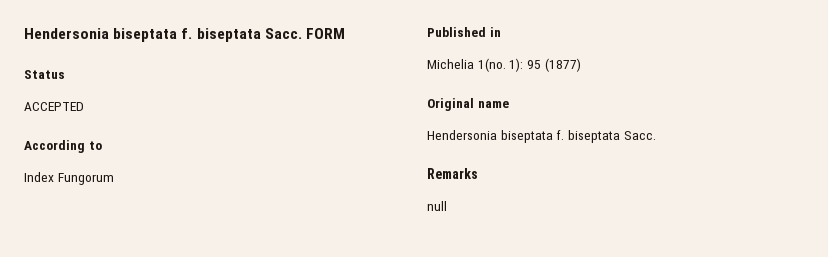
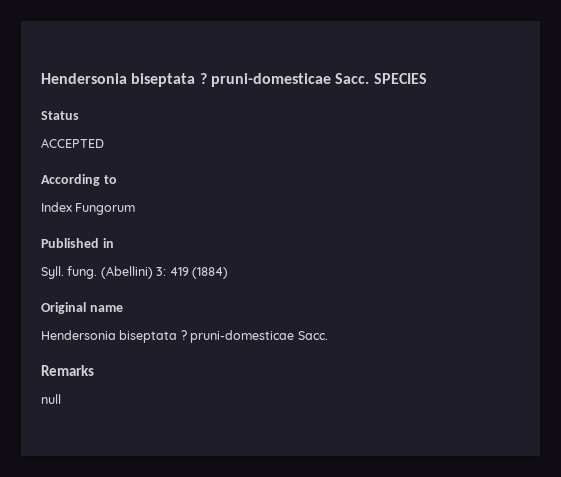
[24,28,345,42] Hendersonia biseptata f. biseptata Sacc. FORM -> [41,73,427,87] Hendersonia biseptata ? pruni-domesticae Sacc. SPECIES
[427,58,581,72] Michelia 1(no. 1): 95 (1877) -> [41,266,228,279] Syll. fung. (Abellini) 3: 419 (1884)
[556,130,620,143] f. biseptata -> [180,330,295,343] ? pruni-domesticae

